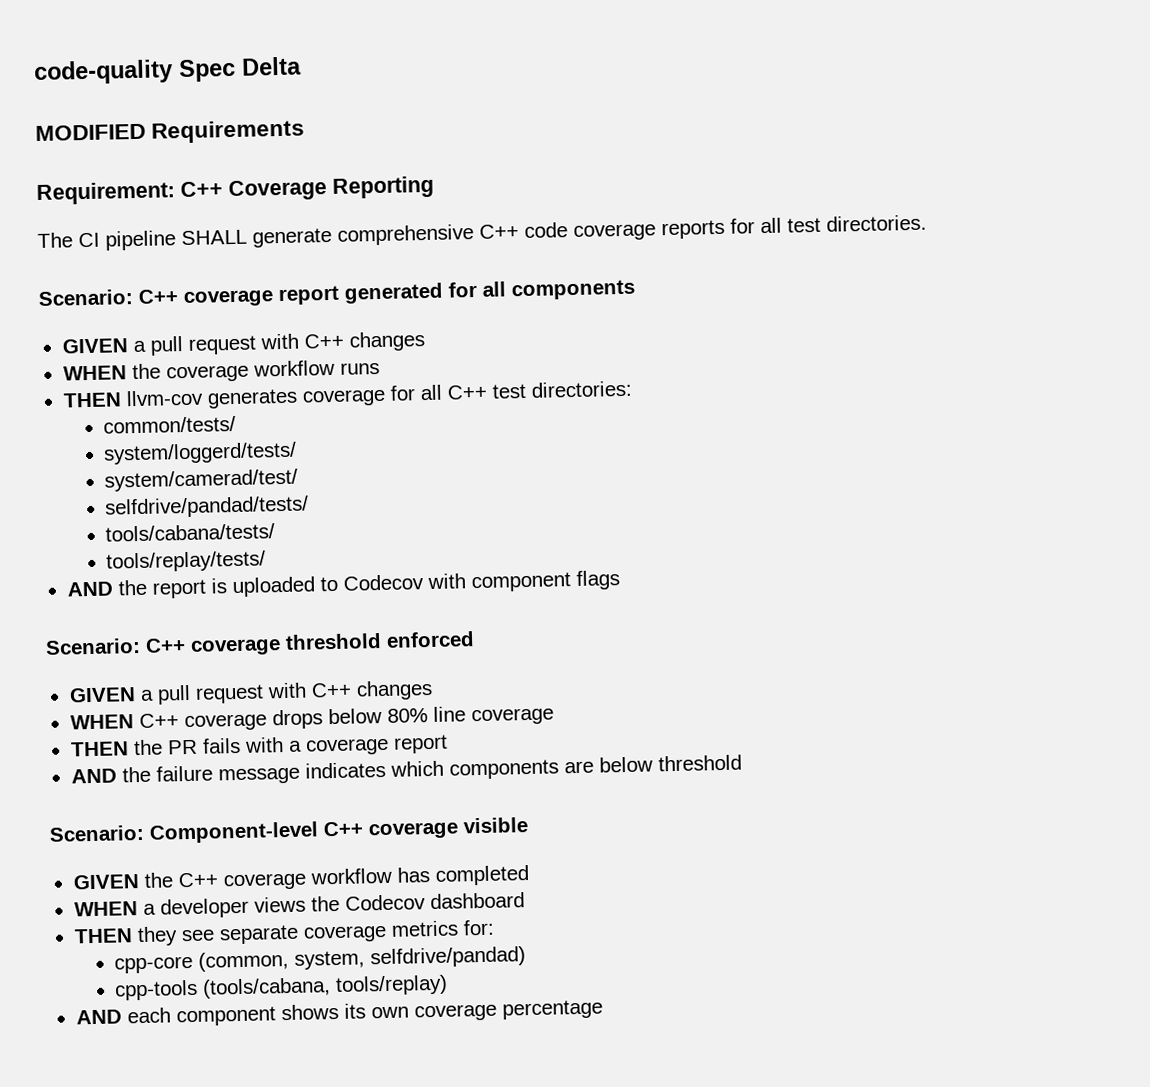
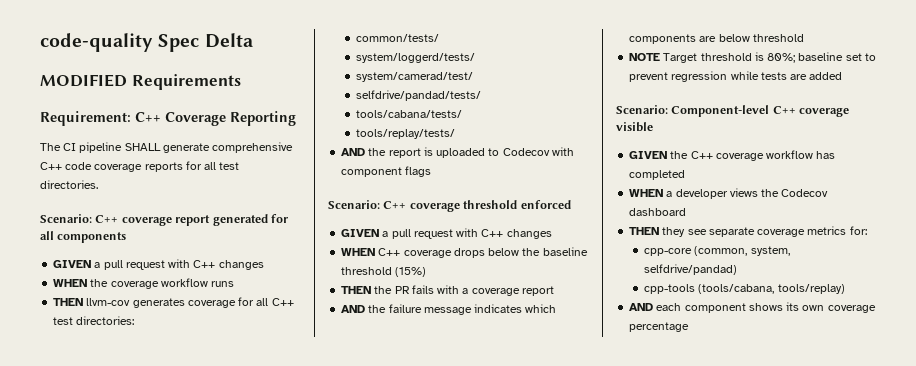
[386,706,554,726] 80% line coverage -> [522,247,588,256] [341,267,427,277] the baseline threshold (15%)
(742, 763) none -> [629,52,876,63] [629,71,843,82] // NOTE Target threshold is 80%; baseline set to prevent regression while tests are added

